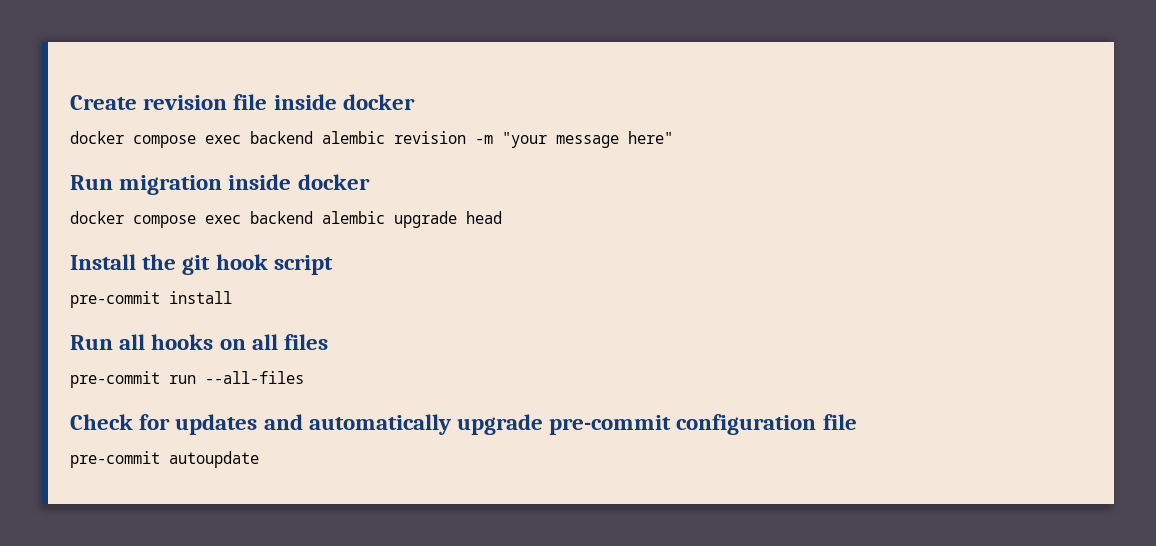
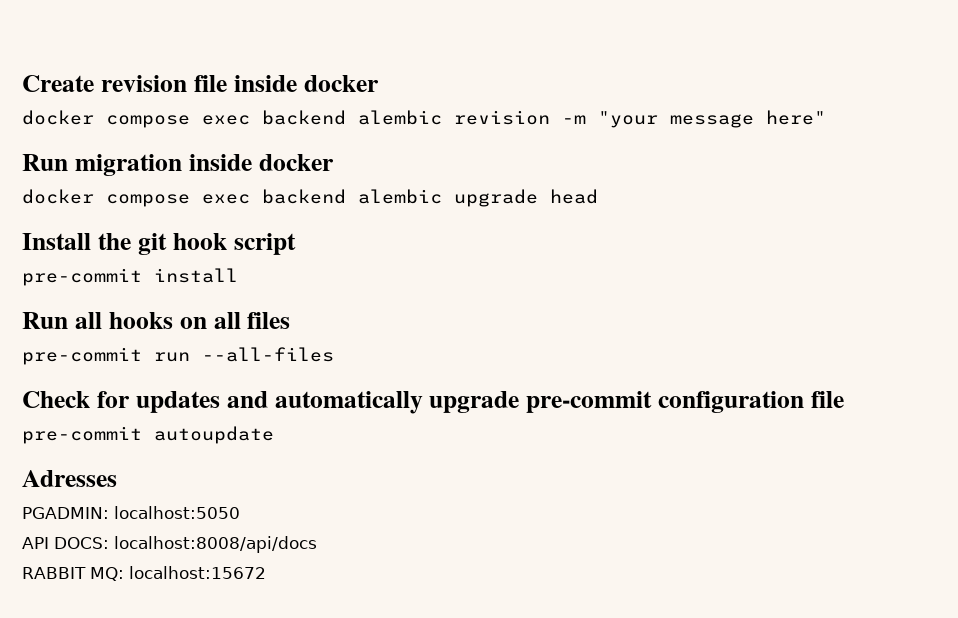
(259, 459) none -> [22,470,117,487] [22,506,240,519] [22,536,317,553] [22,566,266,581] // Adresses // PGADMIN: localhost:5050 // API DOCS: localhost:8008/api/docs // RABBIT MQ: localhost:15672

